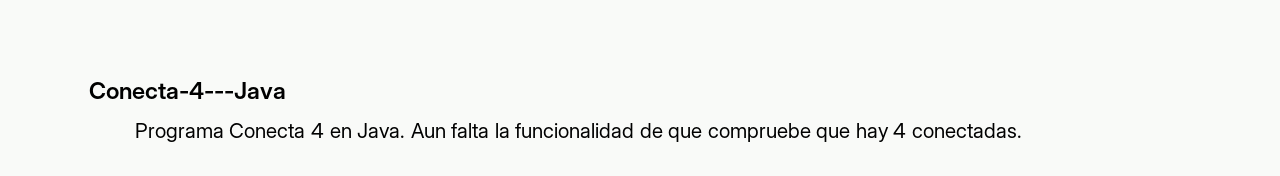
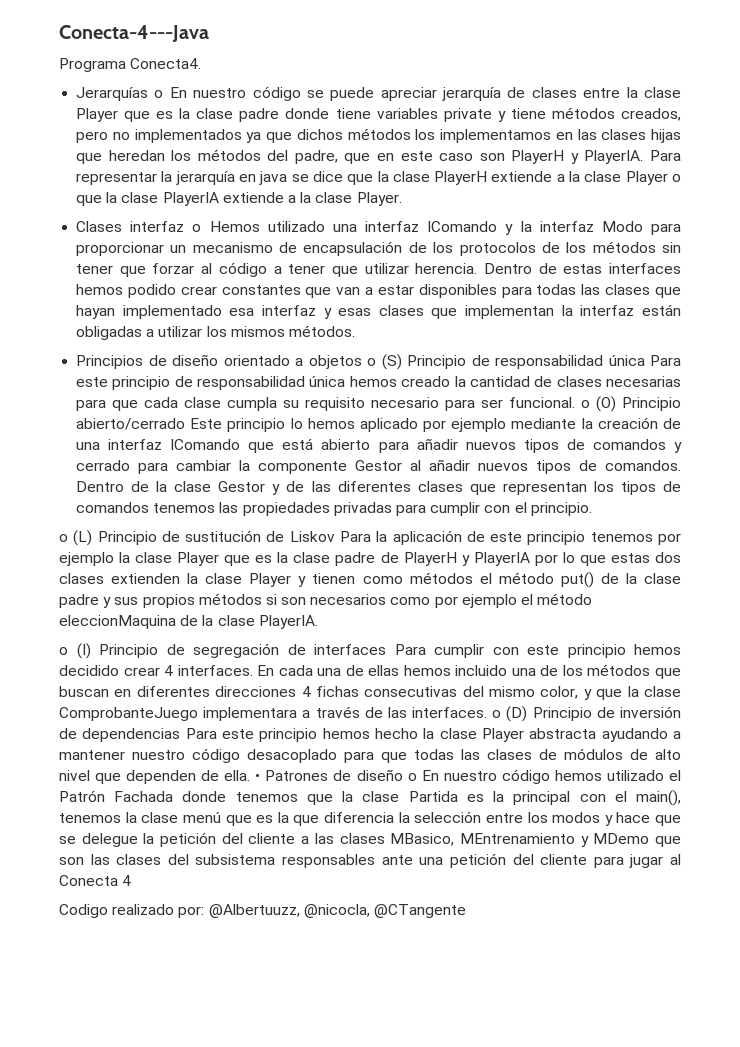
[229,123,1022,142] Conecta 4 en Java. Aun falta la funcionalidad de que compruebe que hay 4 conectadas. -> [130,58,202,69] [76,86,682,101] [76,107,682,122] [76,128,681,143] [76,149,681,164] [76,171,681,185] [76,192,402,206] [76,221,682,235] [76,241,681,256] [76,262,681,277] [76,284,682,298] [76,304,681,319] [76,325,355,340] [76,354,681,370] [76,376,682,390] [76,396,682,412] [76,417,681,432] [76,438,682,453] [76,459,681,474] [76,481,682,495] [76,502,592,516] [59,530,681,546] [59,552,681,566] [59,572,681,588] [59,593,593,608] [59,615,318,629] [59,643,681,659] [59,664,682,679] [59,686,681,700] [59,706,681,722] [59,728,681,742] [59,748,681,763] [59,769,681,784] [59,790,682,806] [59,811,681,826] [59,832,682,847] [59,853,682,868] [59,875,132,886] [59,904,466,918] Conecta4. // Jerarquías o En nuestro código se puede apreciar jerarquía de clases entre la clase Player que es la clase padre donde tiene variables private y tiene métodos creados, pero no implementados ya que dichos métodos los implementamos en las clases hijas que heredan los métodos del padre, que en este caso son PlayerH y PlayerIA. Para representar la jerarquía en java se dice que la clase PlayerH extiende a la clase Player o que la clase PlayerIA extiende a la clase Player. // Clases interfaz o Hemos utilizado una interfaz IComando y la interfaz Modo para proporcionar un mecanismo de encapsulación de los protocolos de los métodos sin tener que forzar al código a tener que utilizar herencia. Dentro de estas interfaces hemos podido crear constantes que van a estar disponibles para todas las clases que hayan implementado esa interfaz y esas clases que implementan la interfaz están obligadas a utilizar los mismos métodos. // Principios de diseño orientado a objetos o (S) Principio de responsabilidad única Para este principio de responsabilidad única hemos creado la cantidad de clases necesarias para que cada clase cumpla su requisito necesario para ser funcional. o (O) Principio abierto/cerrado Este principio lo hemos aplicado por ejemplo mediante la creación de una interfaz IComando que está abierto para añadir nuevos tipos de comandos y cerrado para cambiar la componente Gestor al añadir nuevos tipos de comandos. Dentro de la clase Gestor y de las diferentes clases que representan los tipos de comandos tenemos las propiedades privadas para cumplir con el principio. // o (L) Principio de sustitución de Liskov Para la aplicación de este principio tenemos por ejemplo la clase Player que es la clase padre de PlayerH y PlayerIA por lo que estas dos clases extienden la clase Player y tienen como métodos el método put() de la clase padre y sus propios métodos si son necesarios como por ejemplo el método eleccionMaquina de la clase PlayerIA. // o (I) Principio de segregación de interfaces Para cumplir con este principio hemos decidido crear 4 interfaces. En cada una de ellas hemos incluido una de los métodos que buscan en diferentes direcciones 4 fichas consecutivas del mismo color, y que la clase ComprobanteJuego implementara a través de las interfaces. o (D) Principio de inversión de dependencias Para este principio hemos hecho la clase Player abstracta ayudando a mantener nuestro código desacoplado para que todas las clases de módulos de alto nivel que dependen de ella. • Patrones de diseño o En nuestro código hemos utilizado el Patrón Fachada donde tenemos que la clase Partida es la principal con el main(), tenemos la clase menú que es la que diferencia la selección entre los modos y hace que se delegue la petición del cliente a las clases MBasico, MEntrenamiento y MDemo que son las clases del subsistema responsables ante una petición del cliente para jugar al Conecta 4 // Codigo realizado por: @Albertuuzz, @nicocla, @CTangente

